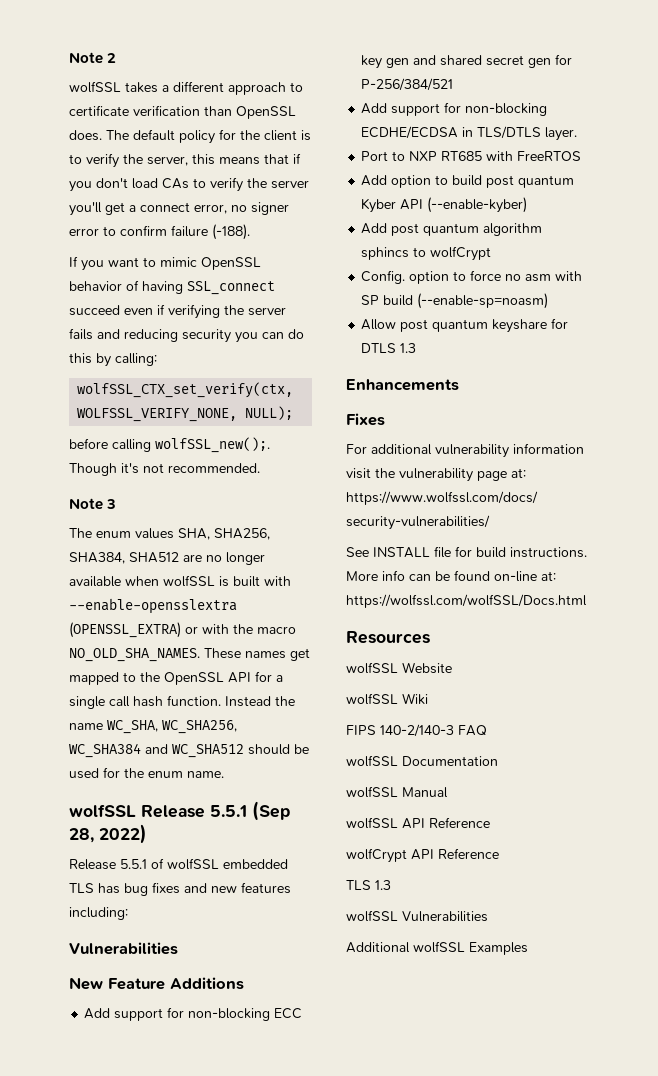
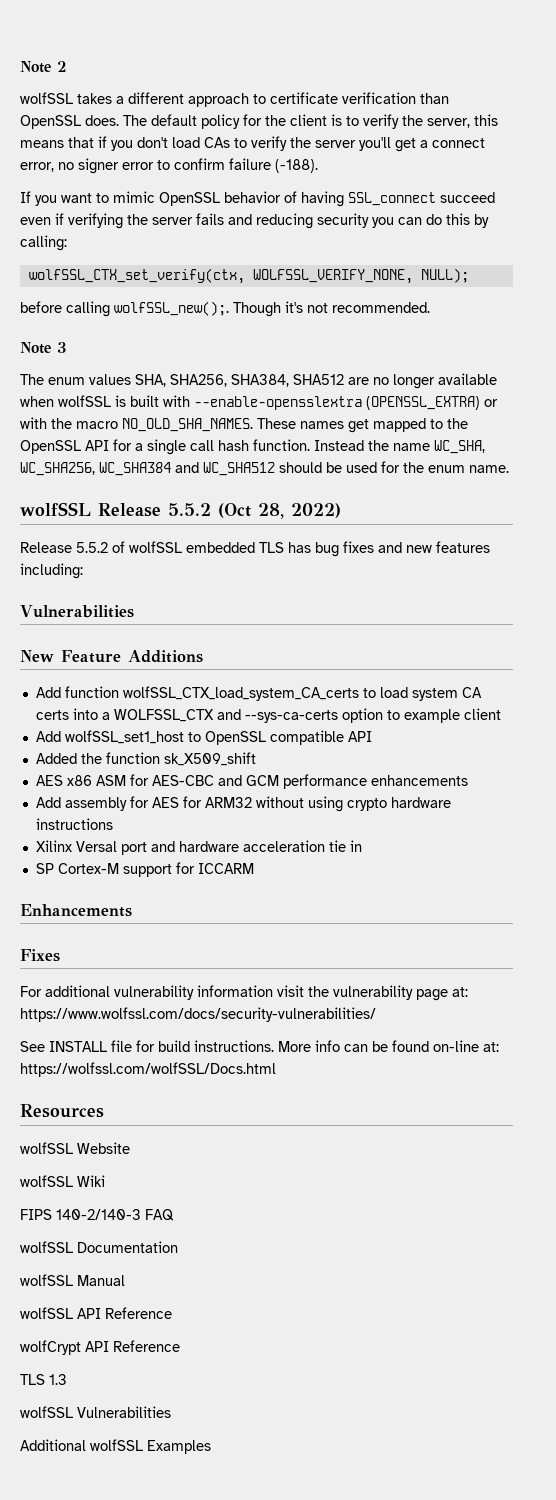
[210,801,291,821] 5.5.1 (Sep -> [168,503,251,518] 5.5.2 (Oct
[120,859,147,869] 5.5.1 -> [76,542,108,553] 5.5.2
[114,1007,303,1021] [361,54,573,69] [361,78,454,91] [361,102,548,116] [361,126,578,141] [361,151,582,161] [361,175,575,188] [361,197,528,213] [361,223,543,236] [361,246,492,261] [361,270,583,284] [361,293,549,309] [361,318,569,333] [361,343,417,353] support for non-blocking ECC key gen and shared secret gen for P-256/384/521 // Add support for non-blocking ECDHE/ECDSA in TLS/DTLS layer. // Port to NXP RT685 with FreeRTOS // Add option to build post quantum Kyber API (--enable-kyber) // Add post quantum algorithm sphincs to wolfCrypt // Config. option to force no asm with SP build (--enable-sp=noasm) // Allow post quantum keyshare for DTLS 1.3 -> [64,686,482,701] [35,708,501,723] [35,730,372,745] [35,752,256,766] [35,774,468,789] [35,796,451,812] [35,818,113,830] [35,840,362,855] [35,862,254,877] function wolfSSL_CTX_load_system_CA_certs to load system CA certs into a WOLFSSL_CTX and --sys-ca-certs option to example client // Add wolfSSL_set1_host to OpenSSL compatible API // Added the function sk_X509_shift // AES x86 ASM for AES-CBC and GCM performance enhancements // Add assembly for AES for ARM32 without using crypto hardware instructions // Xilinx Versal port and hardware acceleration tie in // SP Cortex-M support for ICCARM

